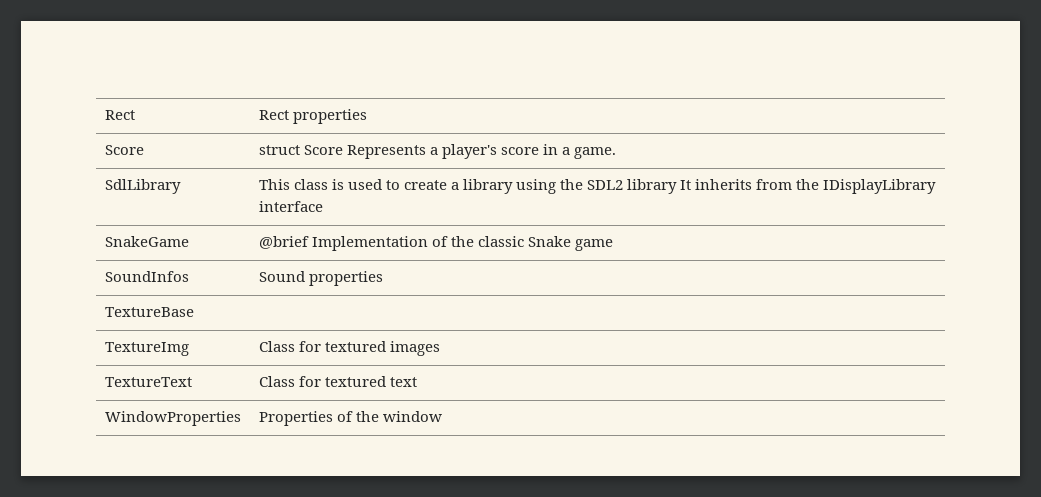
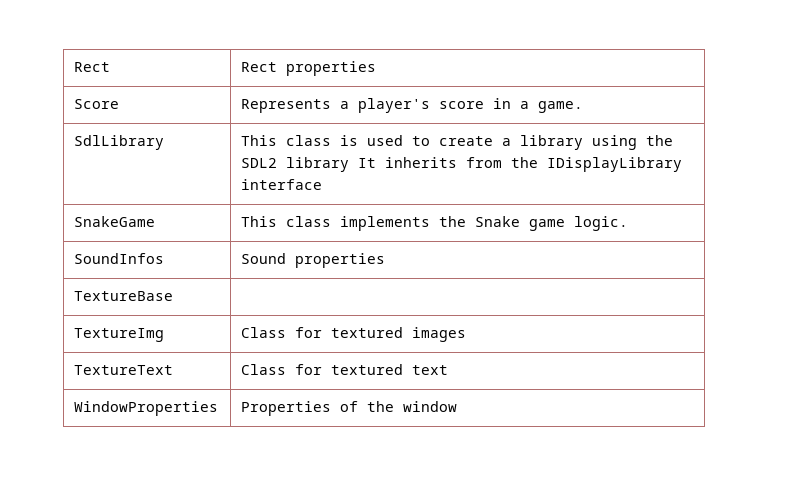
[258,145,343,155] struct Score -> (120, 104) none
[258,236,524,251] @brief Implementation of the classic -> [241,216,467,231] This class implements the
(613, 245) none -> [574,216,629,231] logic.

